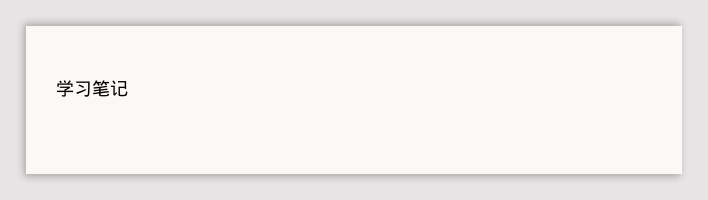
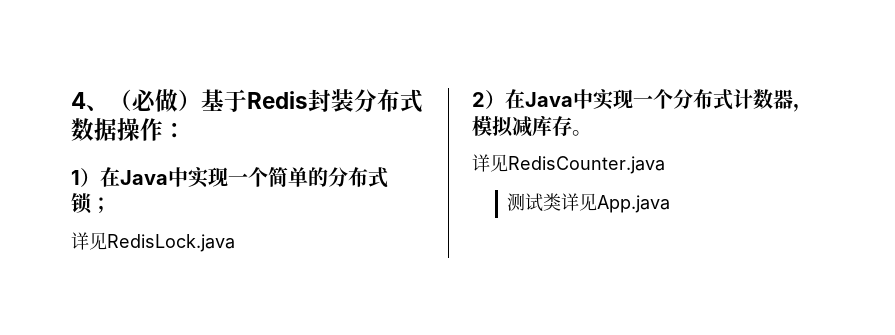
[56,80,128,97] 学习笔记 -> [71,89,423,113] [71,118,186,141] [71,167,388,188] [71,193,111,214] [71,232,235,252] [472,89,813,112] [472,115,592,137] [472,154,665,174] [507,193,671,213] 4、（必做）基于Redis封装分布式数据操作： // 1）在Java中实现一个简单的分布式锁； // 详见RedisLock.java // 2）在Java中实现一个分布式计数器，模拟减库存。 // 详见RedisCounter.java // 测试类详见App.java

